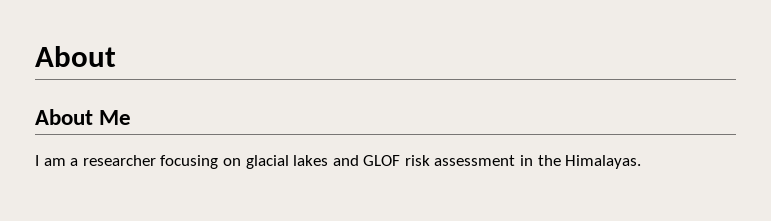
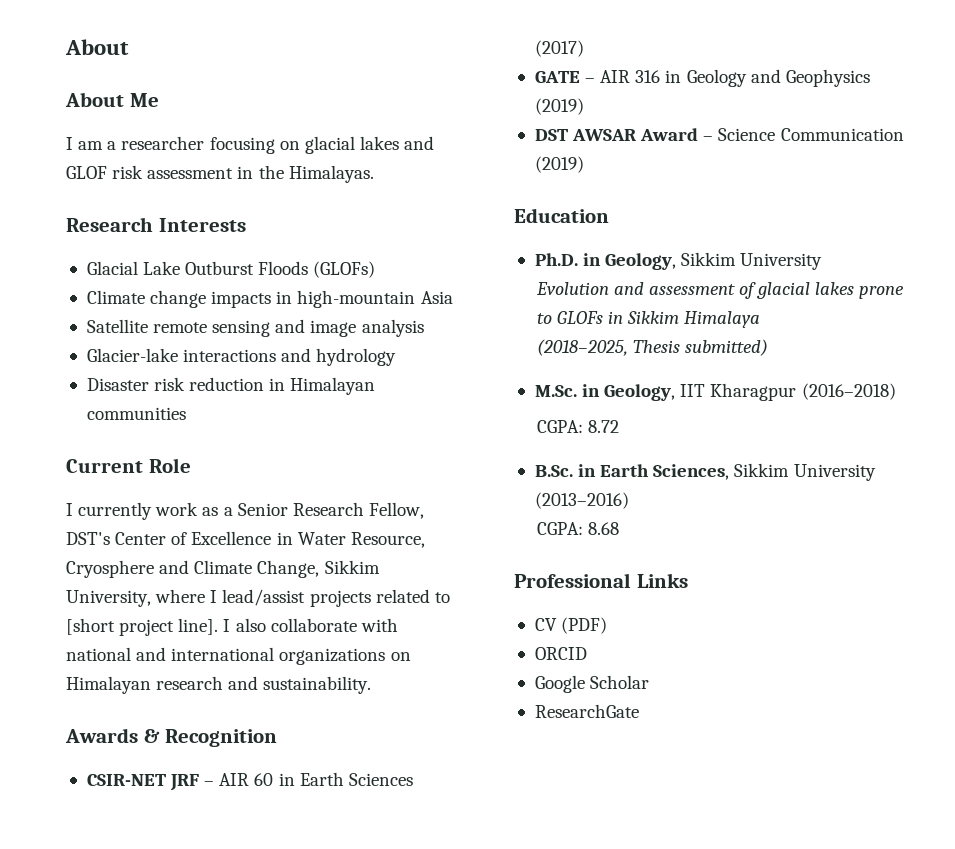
(642, 162) none -> [66,217,246,232] [86,261,376,278] [86,290,453,308] [86,319,424,337] [86,348,397,366] [86,377,376,395] [86,407,186,420] [66,458,191,473] [66,502,424,520] [66,531,425,548] [66,560,380,578] [66,589,450,607] [66,618,398,636] [66,647,411,665] [66,676,372,694] [65,728,278,747] [86,772,413,791] [534,40,584,57] [534,69,870,87] [534,98,584,115] [534,128,904,141] [534,156,584,173] [514,208,609,223] [534,252,823,270] [535,282,905,299] [536,311,761,328] [536,339,768,356] [534,383,896,401] [536,420,619,433] [534,463,876,481] [534,492,629,509] [536,522,619,535] [514,573,688,588] [534,617,608,634] [534,647,587,660] [534,675,650,693] [534,704,639,718] // Research Interests // Glacial Lake Outburst Floods (GLOFs) // Climate change impacts in high-mountain Asia // Satellite remote sensing and image analysis // Glacier-lake interactions and hydrology // Disaster risk reduction in Himalayan communities // Current Role // I currently work as a Senior Research Fellow, DST's Center of Excellence in Water Resource, Cryosphere and Climate Change, Sikkim University, where I lead/assist projects related to [short project line]. I also collaborate with national and international organizations on Himalayan research and sustainability. // Awards & Recognition // CSIR-NET JRF – AIR 60 in Earth Sciences (2017) // GATE – AIR 316 in Geology and Geophysics (2019) // DST AWSAR Award – Science Communication (2019) // Education // Ph.D. in Geology, Sikkim University // Evolution and assessment of glacial lakes prone to GLOFs in Sikkim Himalaya // (2018–2025, Thesis submitted) // M.Sc. in Geology, IIT Kharagpur (2016–2018) // CGPA: 8.72 // B.Sc. in Earth Sciences, Sikkim University (2013–2016) // CGPA: 8.68 // Professional Links // CV (PDF) // ORCID // Google Scholar // ResearchGate

